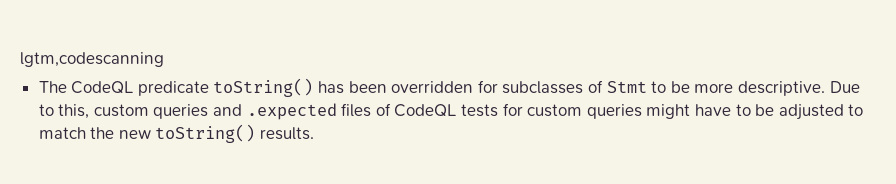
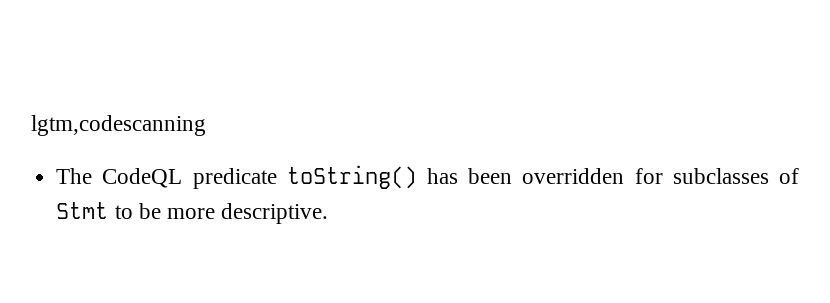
[829,81,860,93] [38,103,864,120] [38,124,315,143] Due to this, custom queries and .expected files of CodeQL tests for custom queries might have to be adjusted to match the new toString() results. -> (329, 213) none

